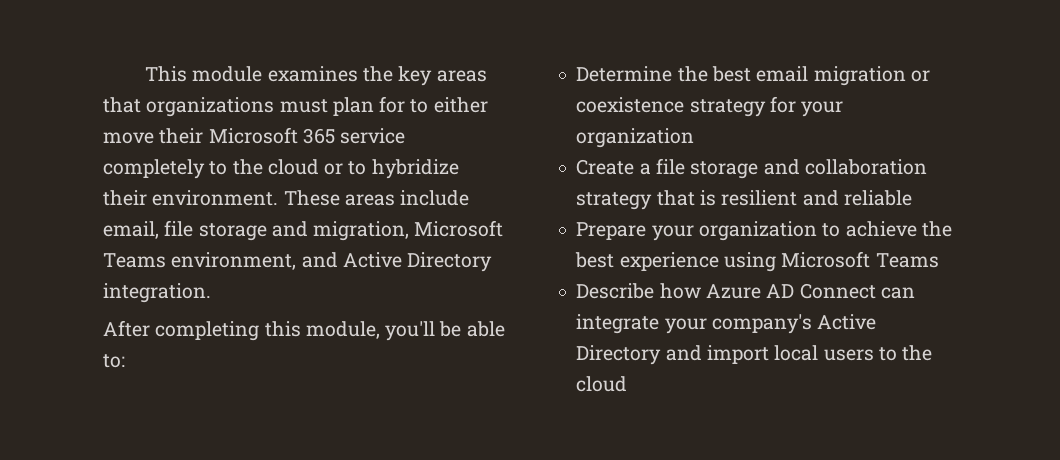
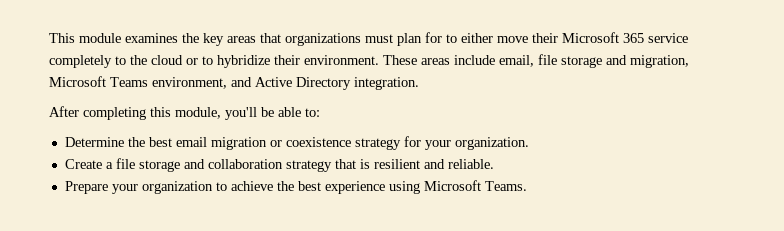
[576,128,695,148] organization -> [454,137,529,150] organization.
[843,190,912,206] reliable -> [447,159,494,169] reliable.
[875,253,939,268] [576,283,915,299] [576,314,877,334] [576,345,933,365] [576,376,628,392] Teams // Describe how Azure AD Connect can integrate your company's Active Directory and import local users to the cloud -> [484,181,527,191] Teams.

